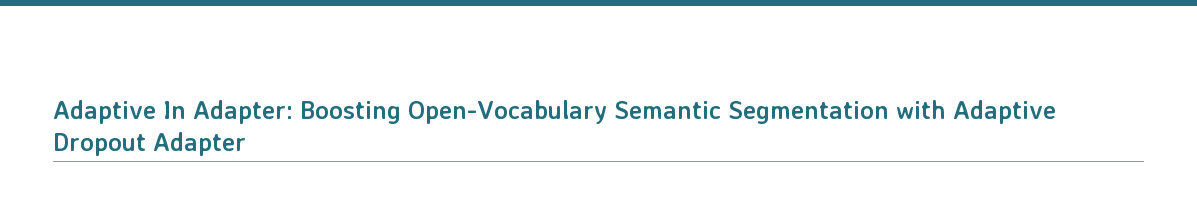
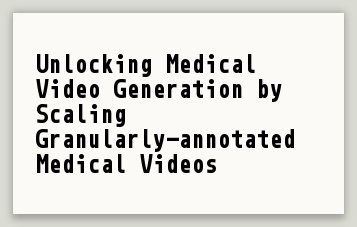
[53,100,1056,124] [53,132,246,156] Adaptive In Adapter: Boosting Open-Vocabulary Semantic Segmentation with Adaptive Dropout Adapter -> [35,54,256,77] [35,79,282,102] [35,104,126,127] [35,129,295,152] [35,154,217,173] Unlocking Medical Video Generation by Scaling Granularly-annotated Medical Videos

